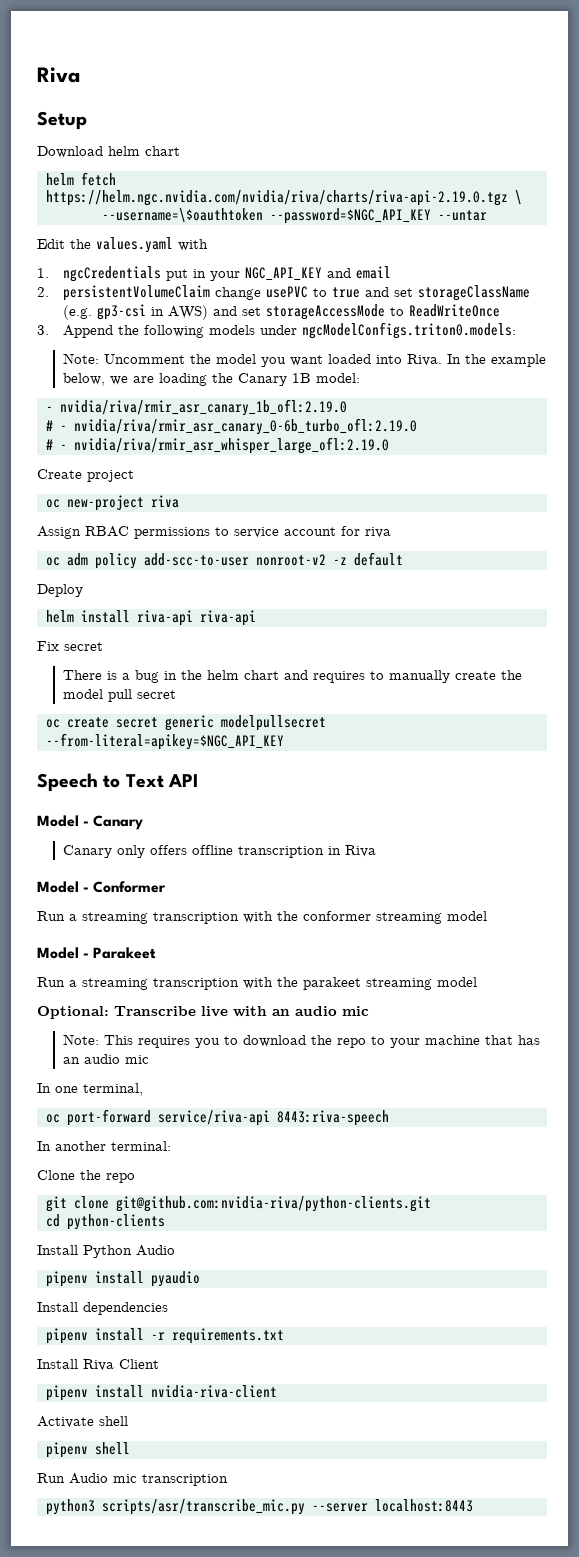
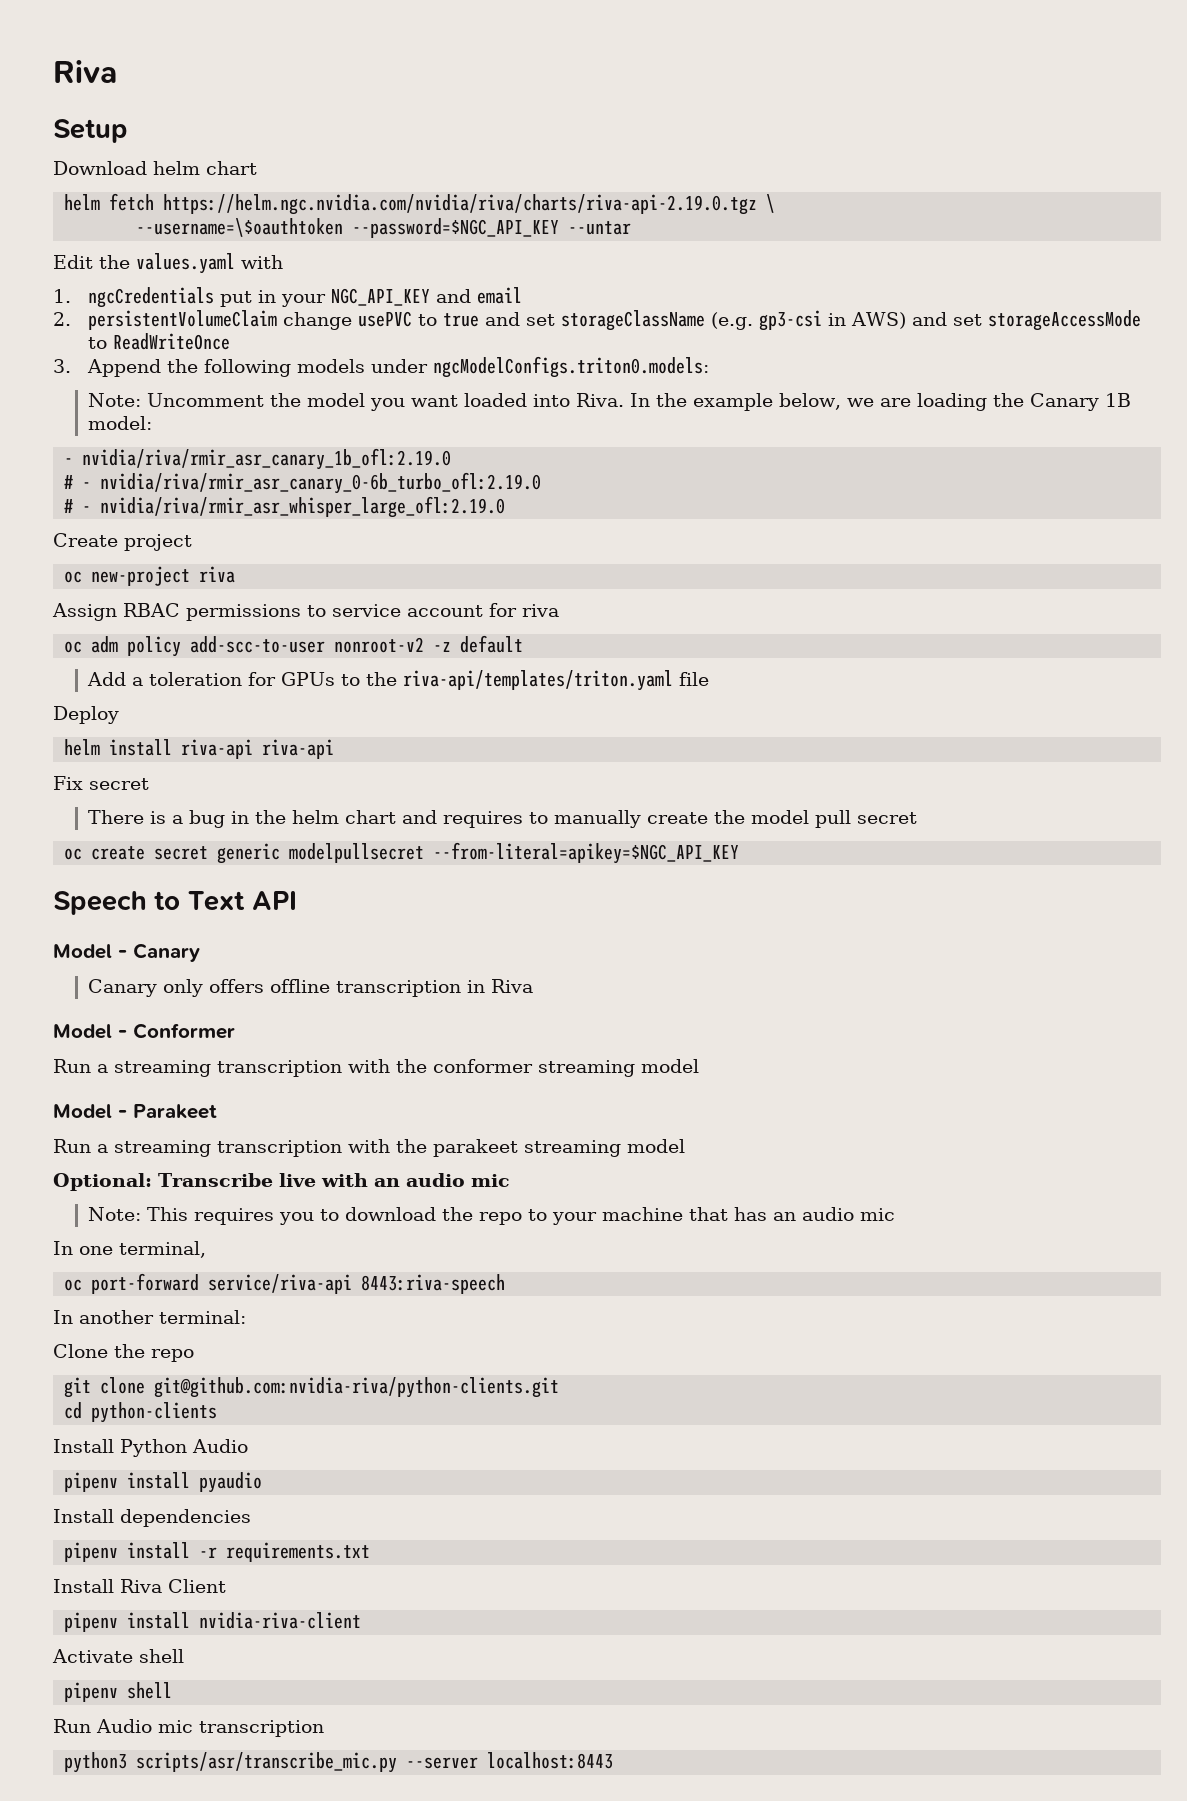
(403, 559) none -> [87,670,710,691] // Add a toleration for GPUs to the riva-api/templates/triton.yaml file

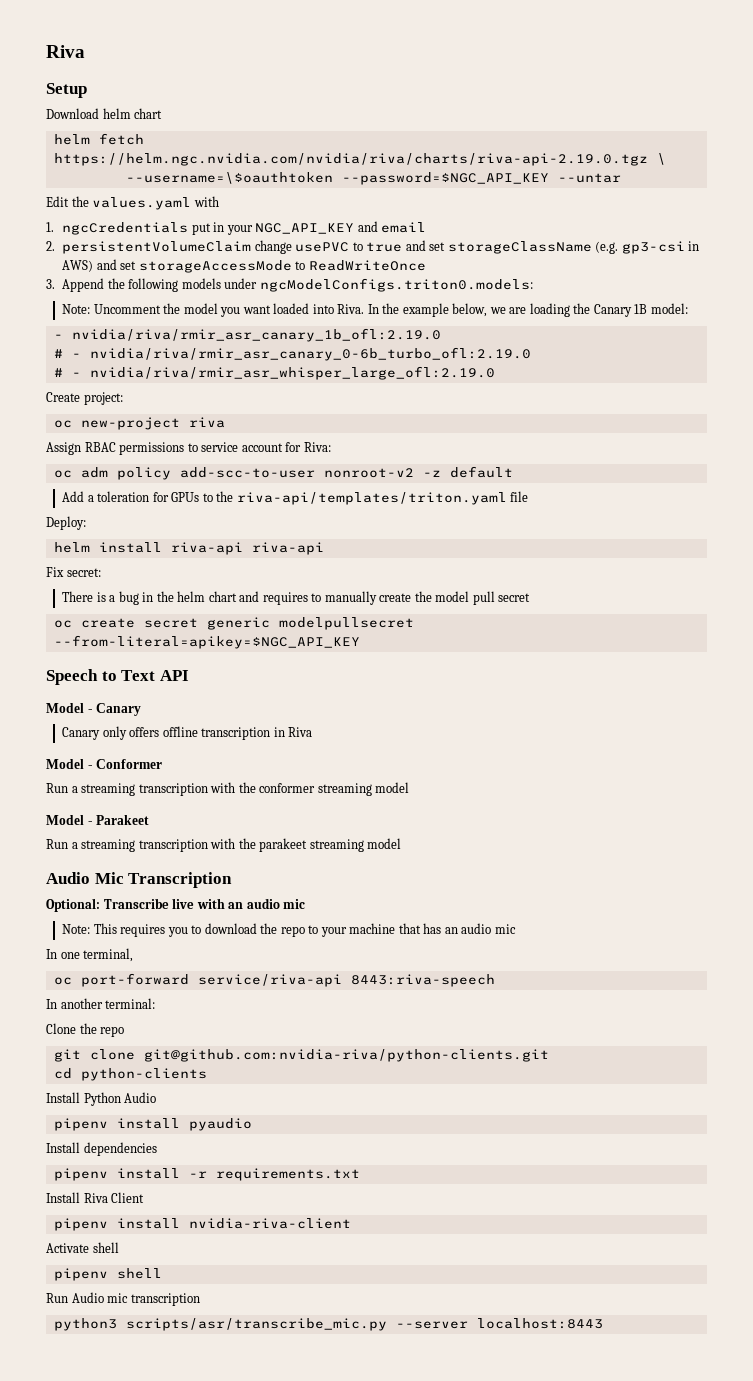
[124,534,192,551] project -> [83,392,123,405] project:
[522,604,559,617] riva -> [303,442,331,452] Riva:
[53,706,119,724] Deploy -> [46,516,86,530] Deploy:
[89,778,149,790] secret -> [66,568,101,577] secret:
(685, 1146) none -> [46,872,233,888] // Audio Mic Transcription

